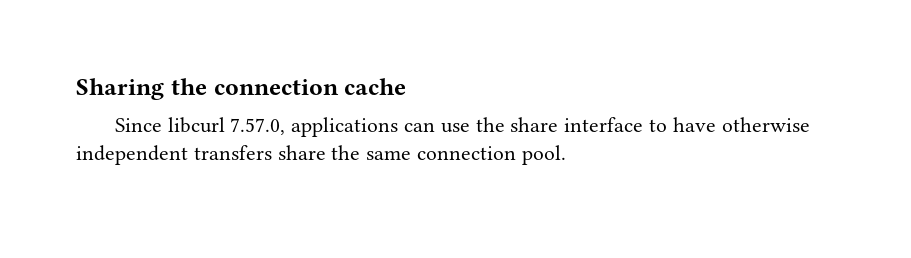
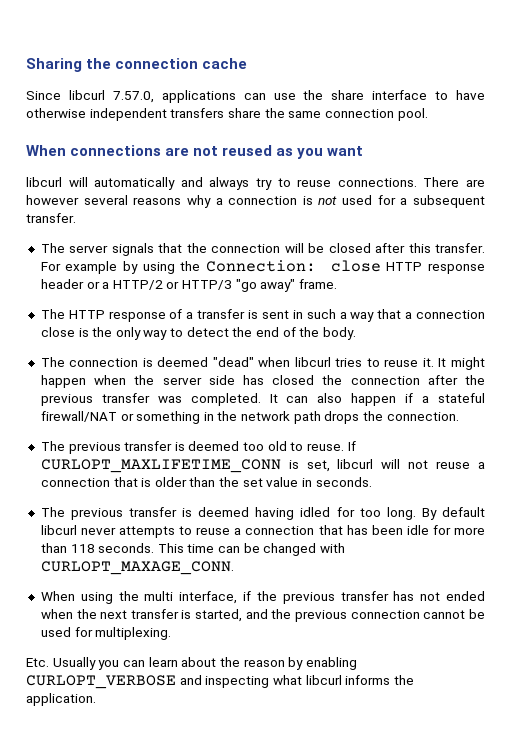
(566, 155) none -> [26,145,364,159] [26,177,486,190] [26,195,485,208] [26,213,76,223] [40,243,485,256] [40,260,485,274] [40,279,338,292] [40,309,485,322] [40,327,356,340] [40,357,485,370] [40,375,485,388] [40,393,486,406] [40,411,459,424] [40,441,356,454] [40,459,485,473] [40,477,372,487] [40,507,486,520] [40,525,485,538] [40,543,346,556] [40,561,234,575] [40,591,485,604] [40,609,485,622] [40,627,172,640] [26,657,357,670] [26,675,414,689] [26,693,96,706] // When connections are not reused as you want // libcurl will automatically and always try to reuse connections. There are however several reasons why a connection is not used for a subsequent transfer. // The server signals that the connection will be closed after this transfer. For example by using the Connection: close HTTP response header or a HTTP/2 or HTTP/3 "go away" frame. // The HTTP response of a transfer is sent in such a way that a connection close is the only way to detect the end of the body. // The connection is deemed "dead" when libcurl tries to reuse it. It might happen when the server side has closed the connection after the previous transfer was completed. It can also happen if a stateful firewall/NAT or something in the network path drops the connection. // The previous transfer is deemed too old to reuse. If CURLOPT_MAXLIFETIME_CONN is set, libcurl will not reuse a connection that is older than the set value in seconds. // The previous transfer is deemed having idled for too long. By default libcurl never attempts to reuse a connection that has been idle for more than 118 seconds. This time can be changed with CURLOPT_MAXAGE_CONN. // When using the multi interface, if the previous transfer has not ended when the next transfer is started, and the previous connection cannot be used for multiplexing. // Etc. Usually you can learn about the reason by enabling CURLOPT_VERBOSE and inspecting what libcurl informs the application.

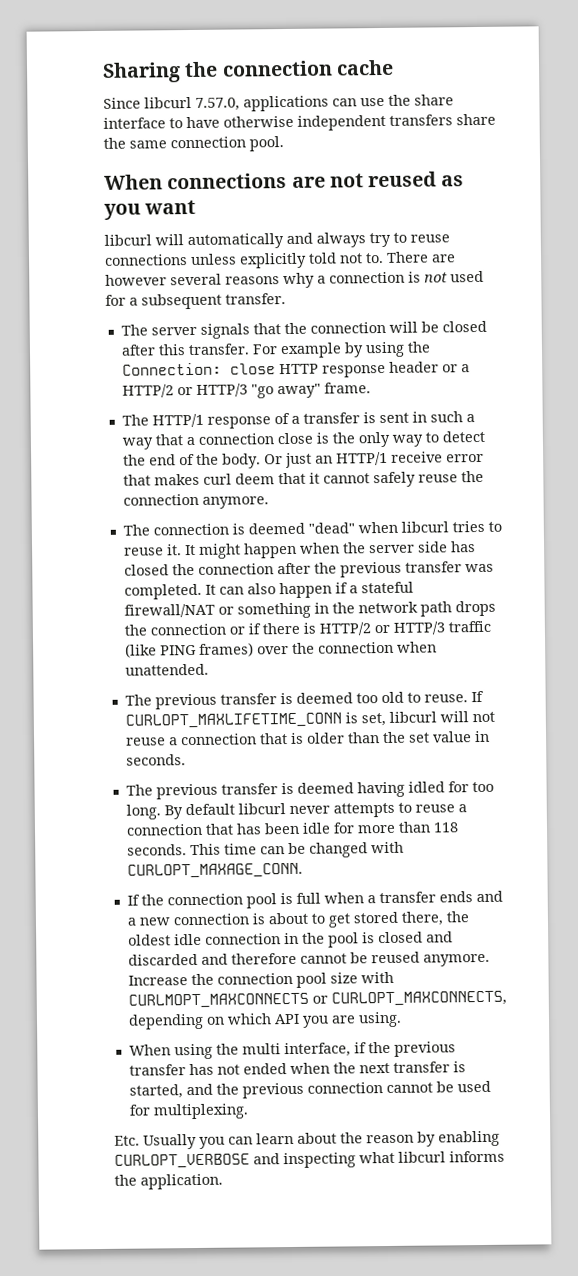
[337,178,417,187] connections. -> [104,252,384,269] connections unless explicitly told not to.
[68,310,105,319] HTTP -> [151,413,204,428] HTTP/1
(356, 333) none -> [263,451,484,469] [122,470,484,488] [122,493,269,509] Or just an HTTP/1 receive error that makes curl deem that it cannot safely reuse the connection anymore.
[386,412,459,421] connection. -> [149,620,491,636] [124,641,437,658] [124,663,209,676] connection or if there is HTTP/2 or HTTP/3 traffic (like PING frames) over the connection when unattended.
(234, 568) none -> [126,890,503,909] [126,911,469,928] [127,931,453,948] [127,951,490,967] [127,971,394,988] [127,990,507,1009] [127,1011,402,1030] // If the connection pool is full when a transfer ends and a new connection is about to get stored there, the oldest idle connection in the pool is closed and discarded and therefore cannot be reused anymore. Increase the connection pool size with CURLMOPT_MAXCONNECTS or CURLOPT_MAXCONNECTS, depending on which API you are using.

